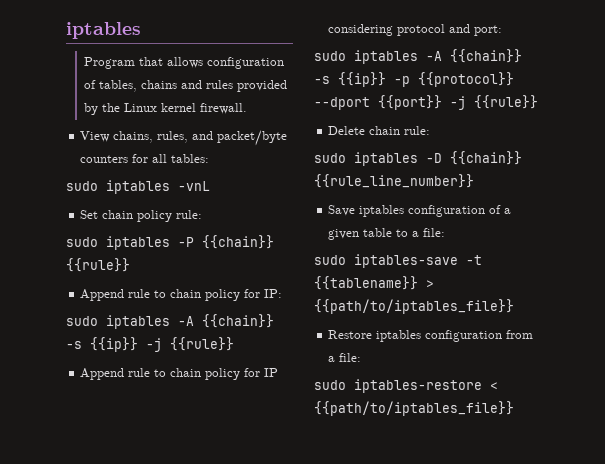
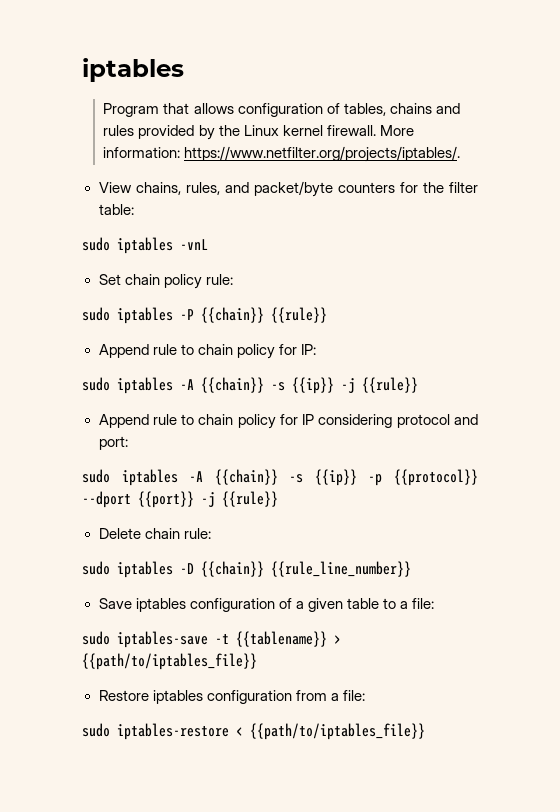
(248, 108) none -> [379,125,414,136] [103,146,461,162] More information: https://www.netfilter.org/projects/iptables/.
[152,154,210,163] all tables: -> [422,182,478,193] [98,204,134,215] the filter table:

